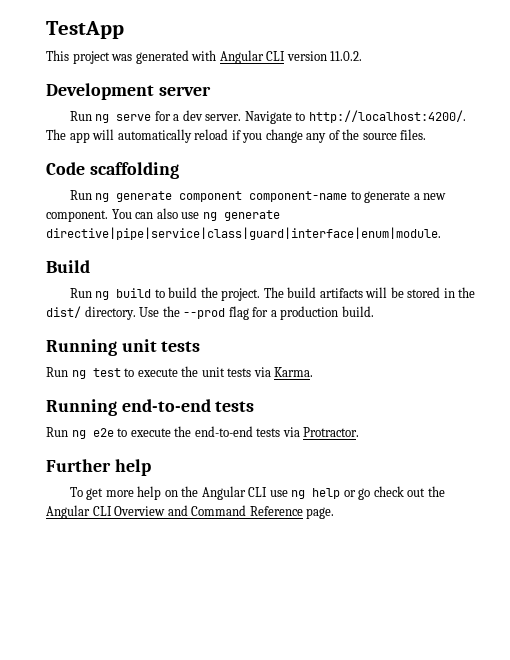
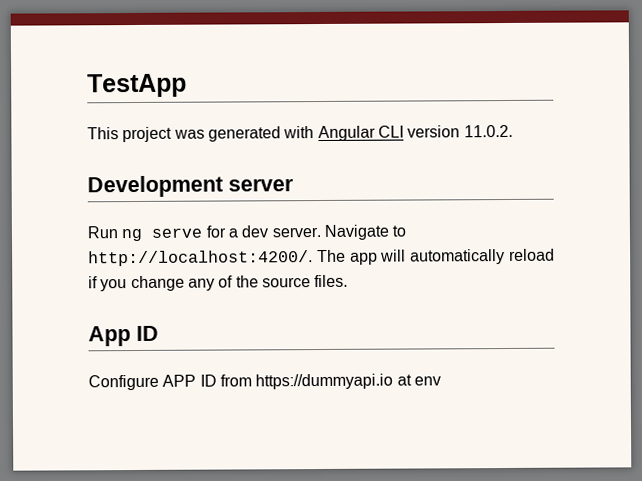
[46,162,179,179] [69,190,447,203] [46,208,280,222] [46,227,441,240] [46,260,90,273] [69,287,476,301] [46,306,374,320] [46,339,201,356] [46,366,314,379] [46,399,255,416] [46,426,360,439] [46,459,151,476] [69,486,445,500] [46,505,335,519] Code scaffolding // Run ng generate component component-name to generate a new component. You can also use ng generate directive|pipe|service|class|guard|interface|enum|module. // Build // Run ng build to build the project. The build artifacts will be stored in the dist/ directory. Use the --prod flag for a production build. // Running unit tests // Run ng test to execute the unit tests via Karma. // Running end-to-end tests // Run ng e2e to execute the end-to-end tests via Protractor. // Further help // To get more help on the Angular CLI use ng help or go check out the Angular CLI Overview and Command Reference page. -> [88,325,159,347] [88,373,441,391] App ID // Configure APP ID from https://dummyapi.io at env

